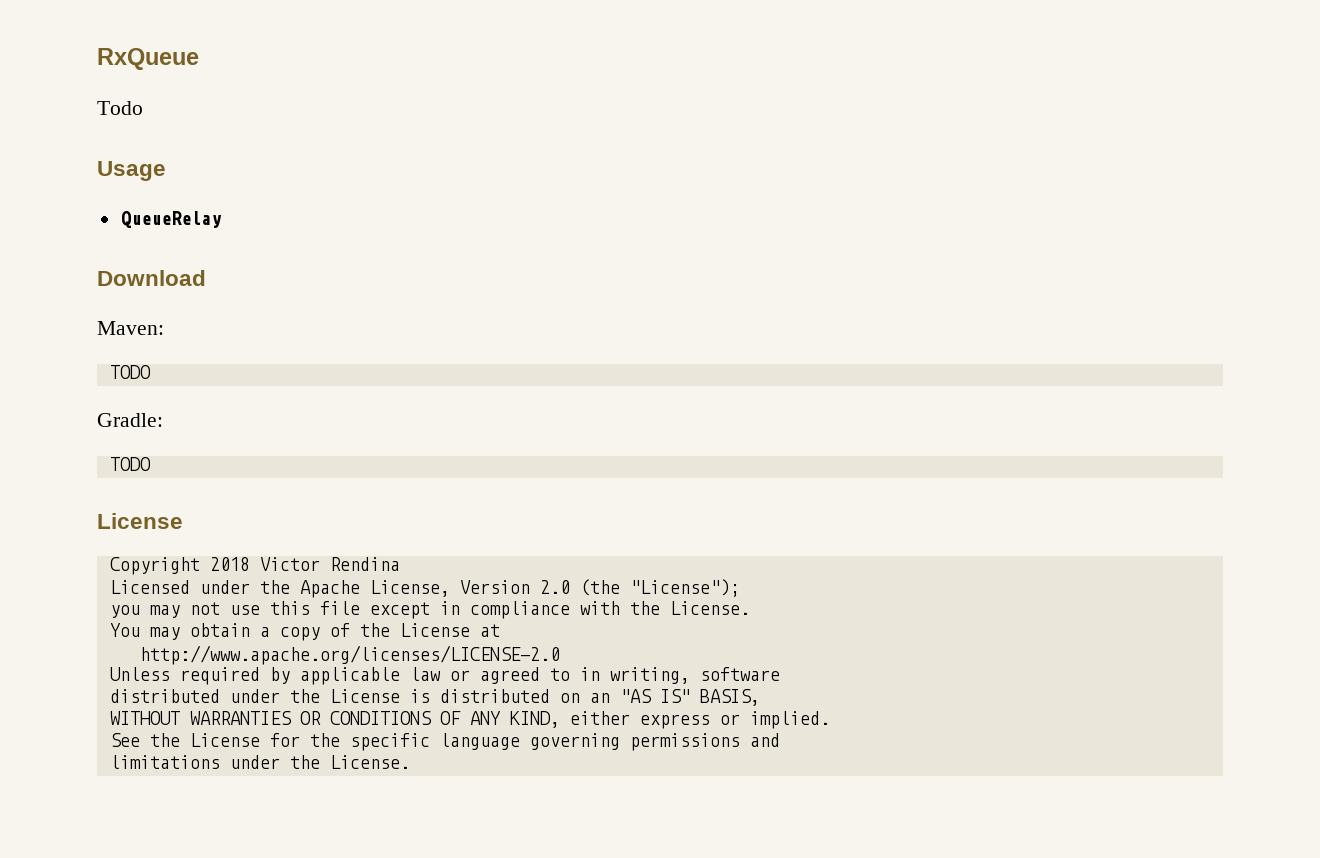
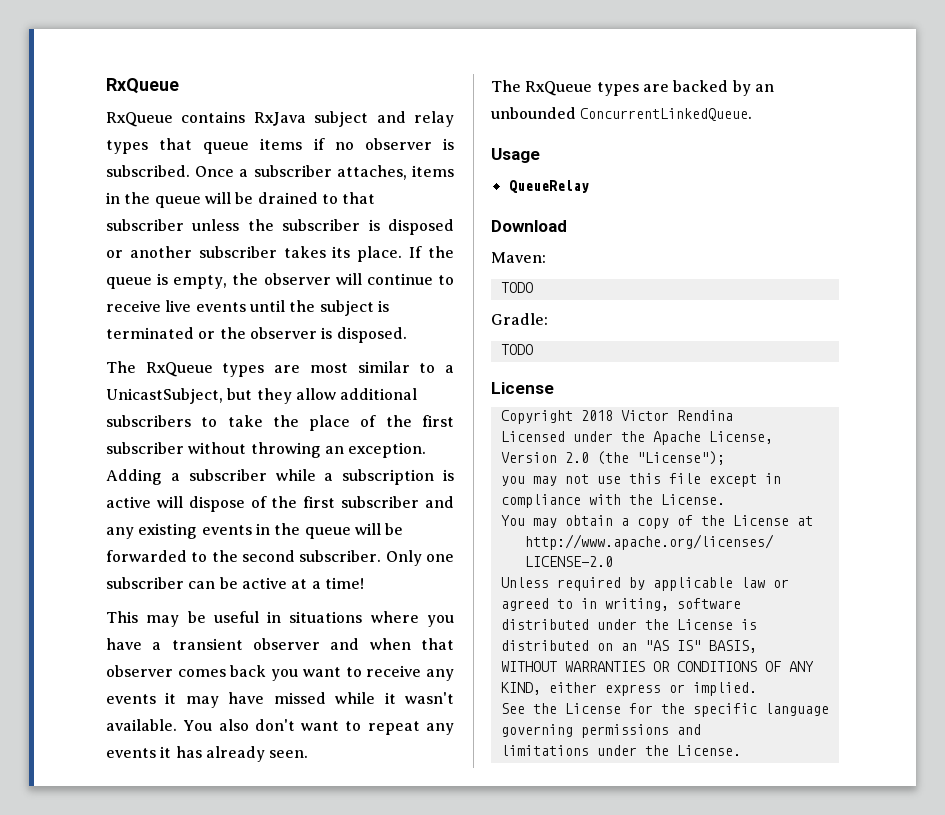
[97,101,143,115] Todo -> [106,111,454,127] [106,138,454,154] [106,165,455,180] [106,192,376,208] [106,219,455,235] [106,246,454,262] [106,273,454,289] [106,300,389,316] [106,327,407,343] [106,361,455,377] [106,388,418,404] [106,415,454,431] [106,442,427,458] [106,469,455,485] [106,496,454,512] [106,523,404,539] [106,550,454,566] [106,577,364,589] [106,611,454,627] [106,638,454,650] [106,665,454,681] [106,692,454,708] [106,719,454,735] [106,746,309,762] [491,80,774,96] [491,107,753,121] RxQueue contains RxJava subject and relay types that queue items if no observer is subscribed. Once a subscriber attaches, items in the queue will be drained to that subscriber unless the subscriber is disposed or another subscriber takes its place. If the queue is empty, the observer will continue to receive live events until the subject is terminated or the observer is disposed. // The RxQueue types are most similar to a UnicastSubject, but they allow additional subscribers to take the place of the first subscriber without throwing an exception. Adding a subscriber while a subscription is active will dispose of the first subscriber and any existing events in the queue will be forwarded to the second subscriber. Only one subscriber can be active at a time! // This may be useful in situations where you have a transient observer and when that observer comes back you want to receive any events it may have missed while it wasn't available. You also don't want to repeat any events it has already seen. // The RxQueue types are backed by an unbounded ConcurrentLinkedQueue.

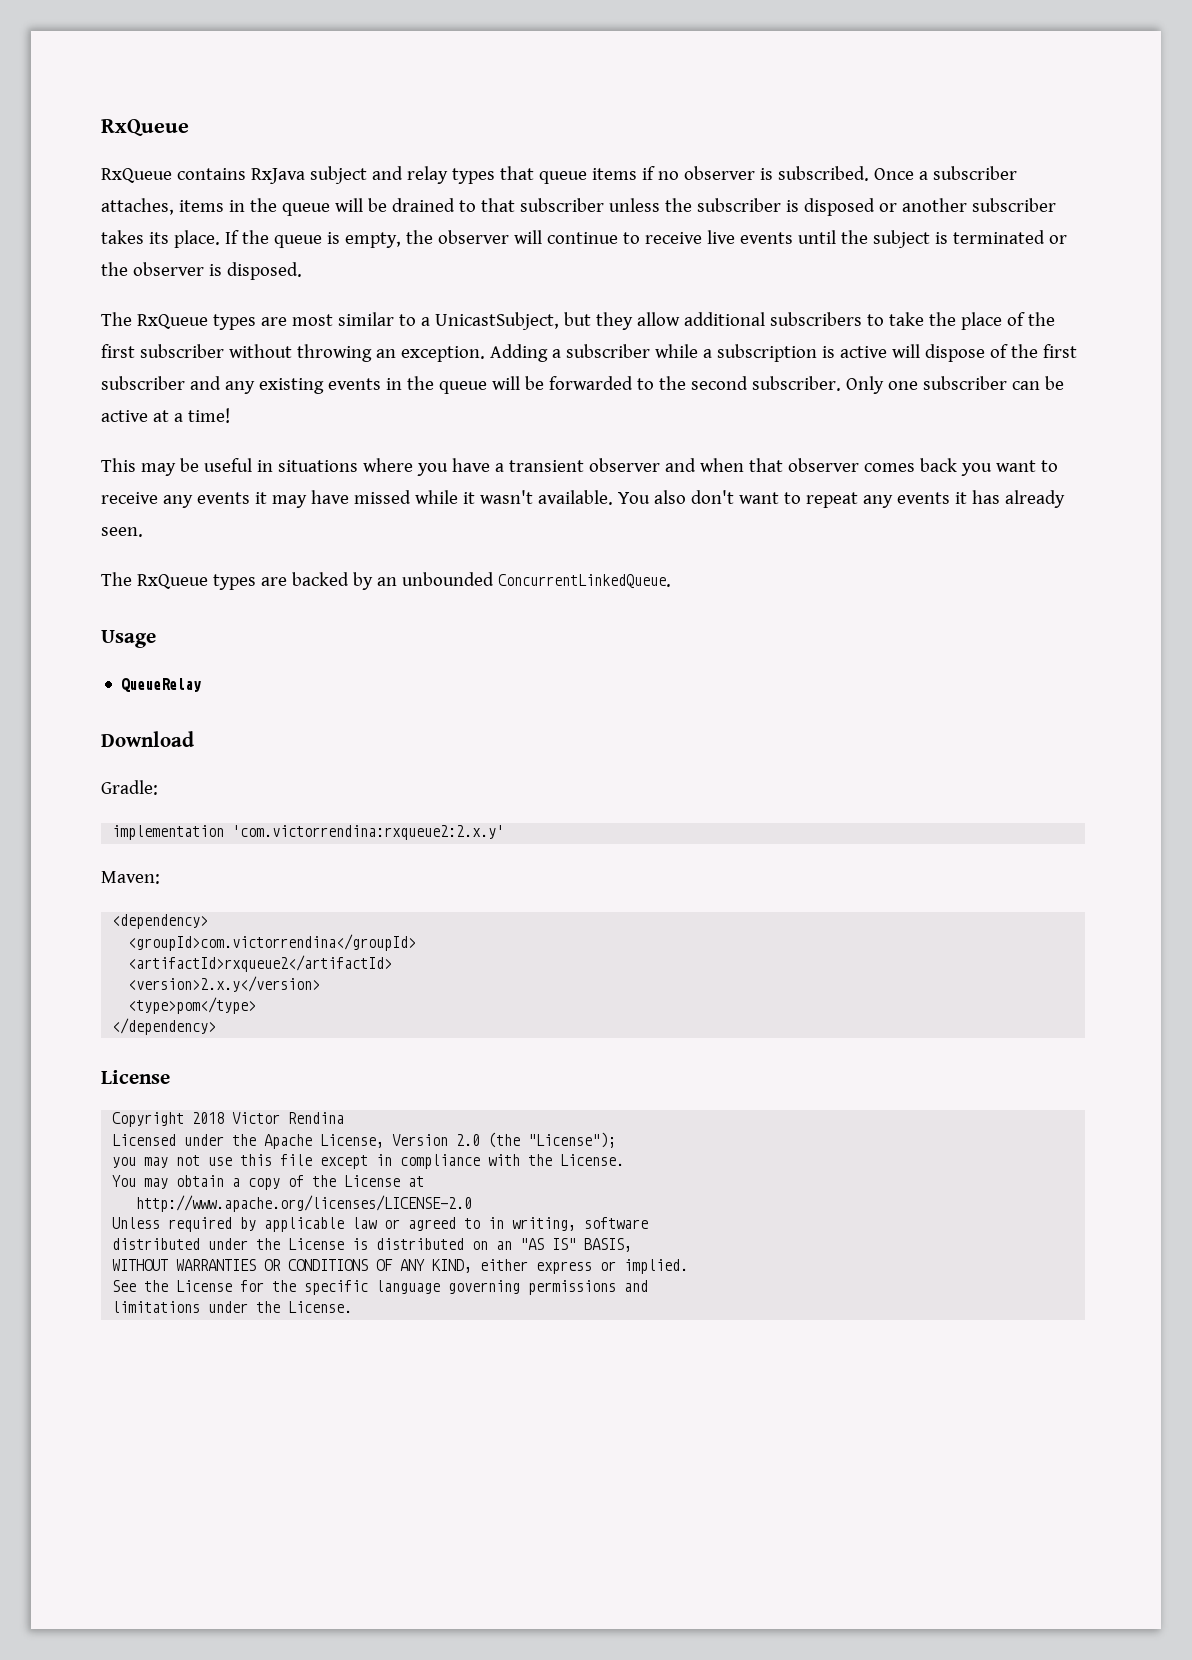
[491,252,546,263] [500,282,533,293] [491,313,548,325] [500,344,533,355] Maven: // TODO // Gradle: // TODO -> [101,780,158,795] [112,825,505,840] [101,871,160,884] [112,914,209,929] [128,934,417,951] [128,955,393,972] [128,976,321,992] [128,997,257,1014] [112,1018,217,1035] Gradle: // implementation 'com.victorrendina:rxqueue2:2.x.y' // Maven: // <dependency> // <groupId>com.victorrendina</groupId> // <artifactId>rxqueue2</artifactId> // <version>2.x.y</version> // <type>pom</type> // </dependency>

